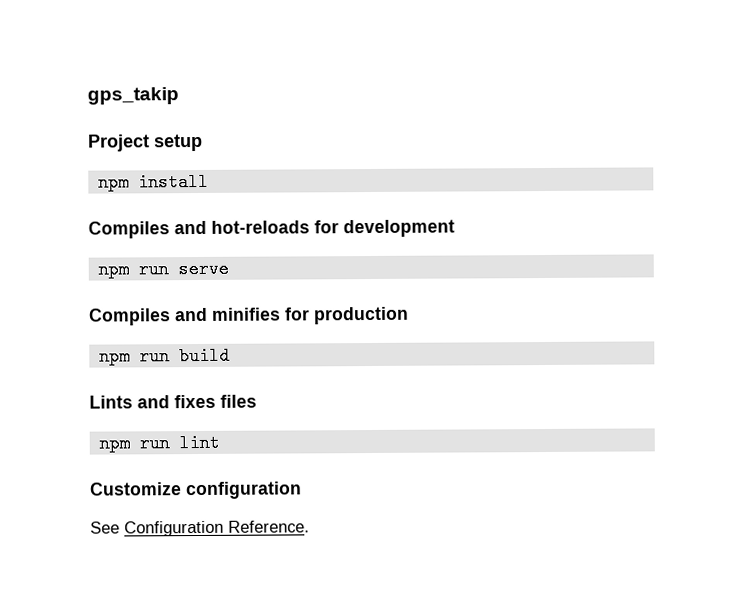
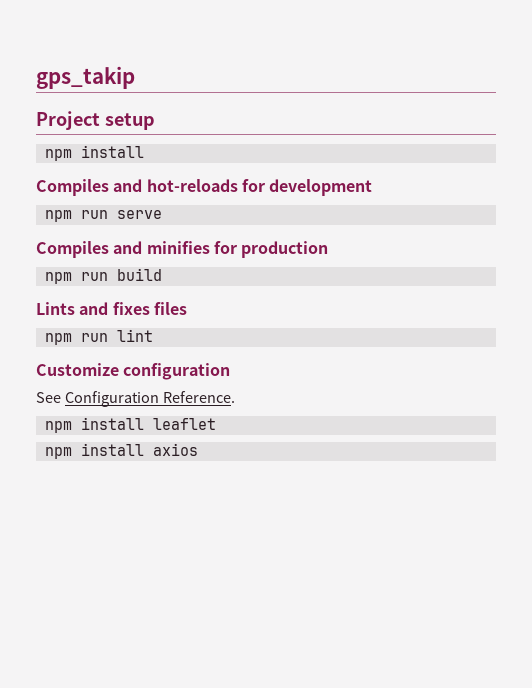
(310, 526) none -> [44,417,216,433] [44,443,198,459] // npm install leaflet // npm install axios

